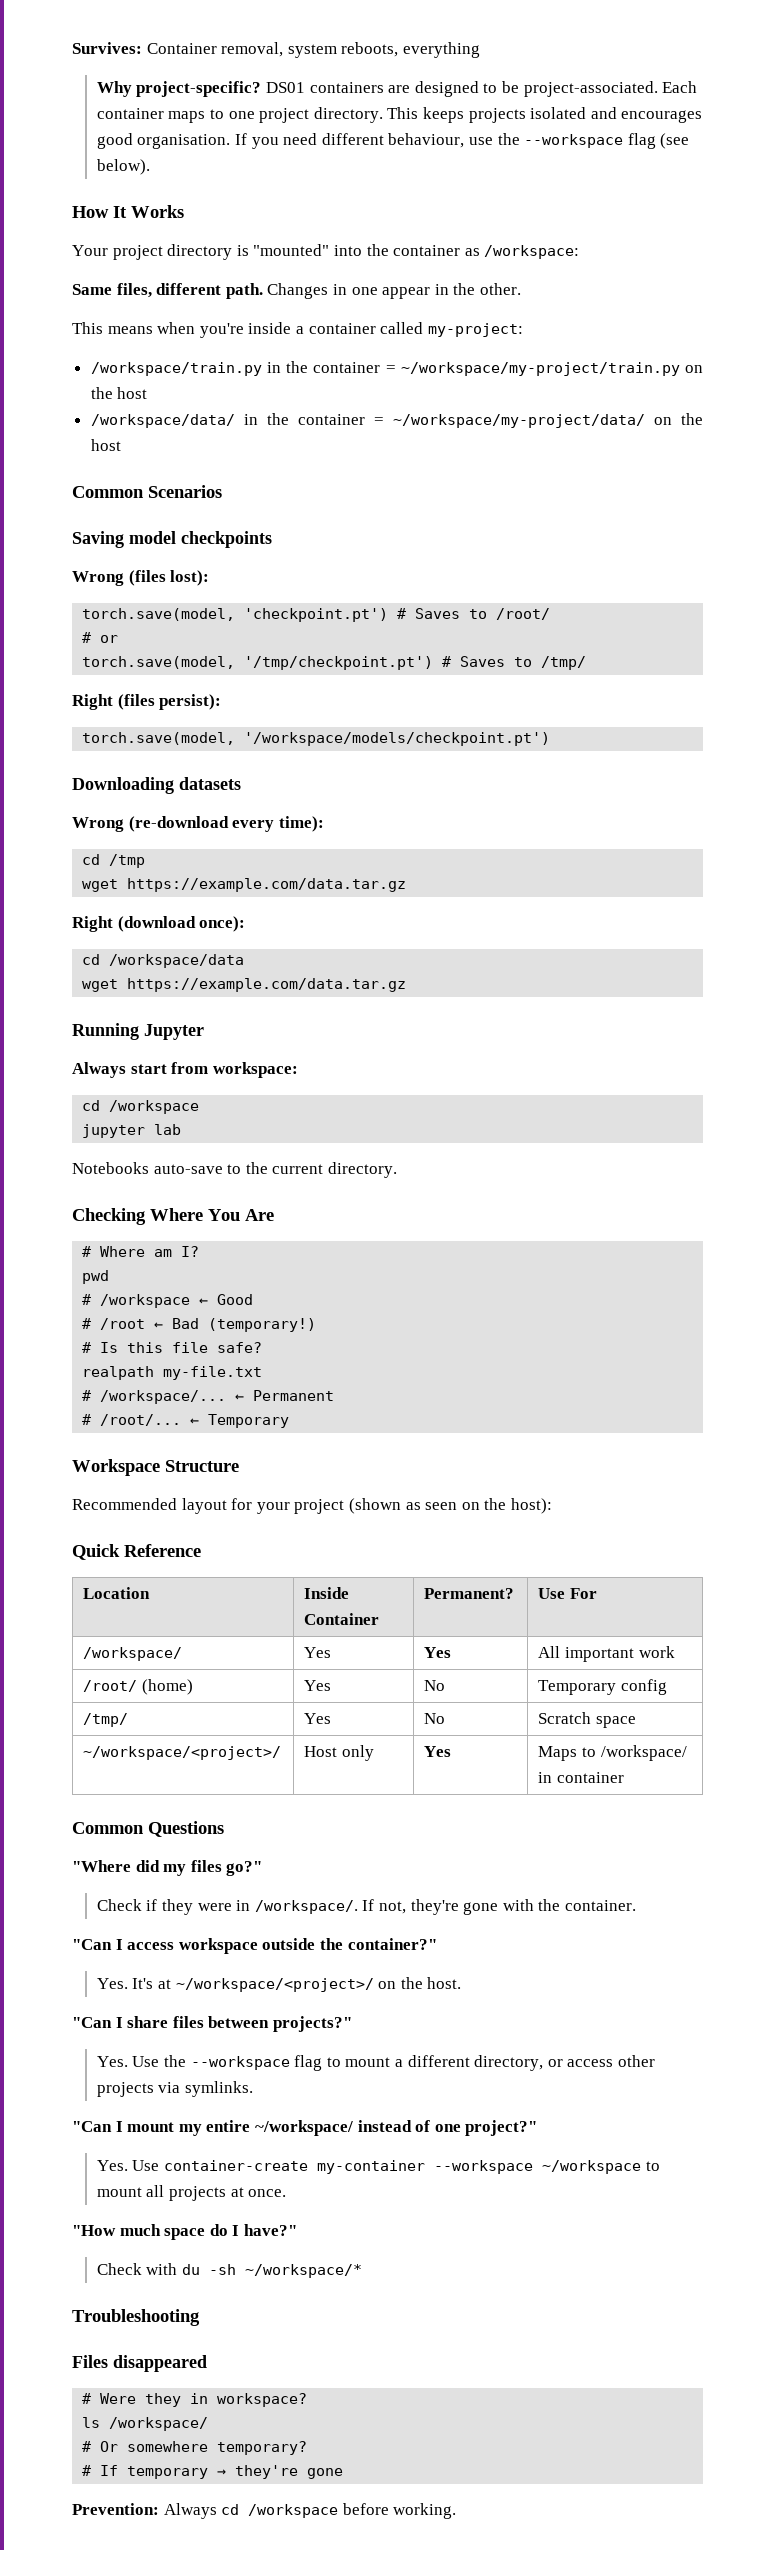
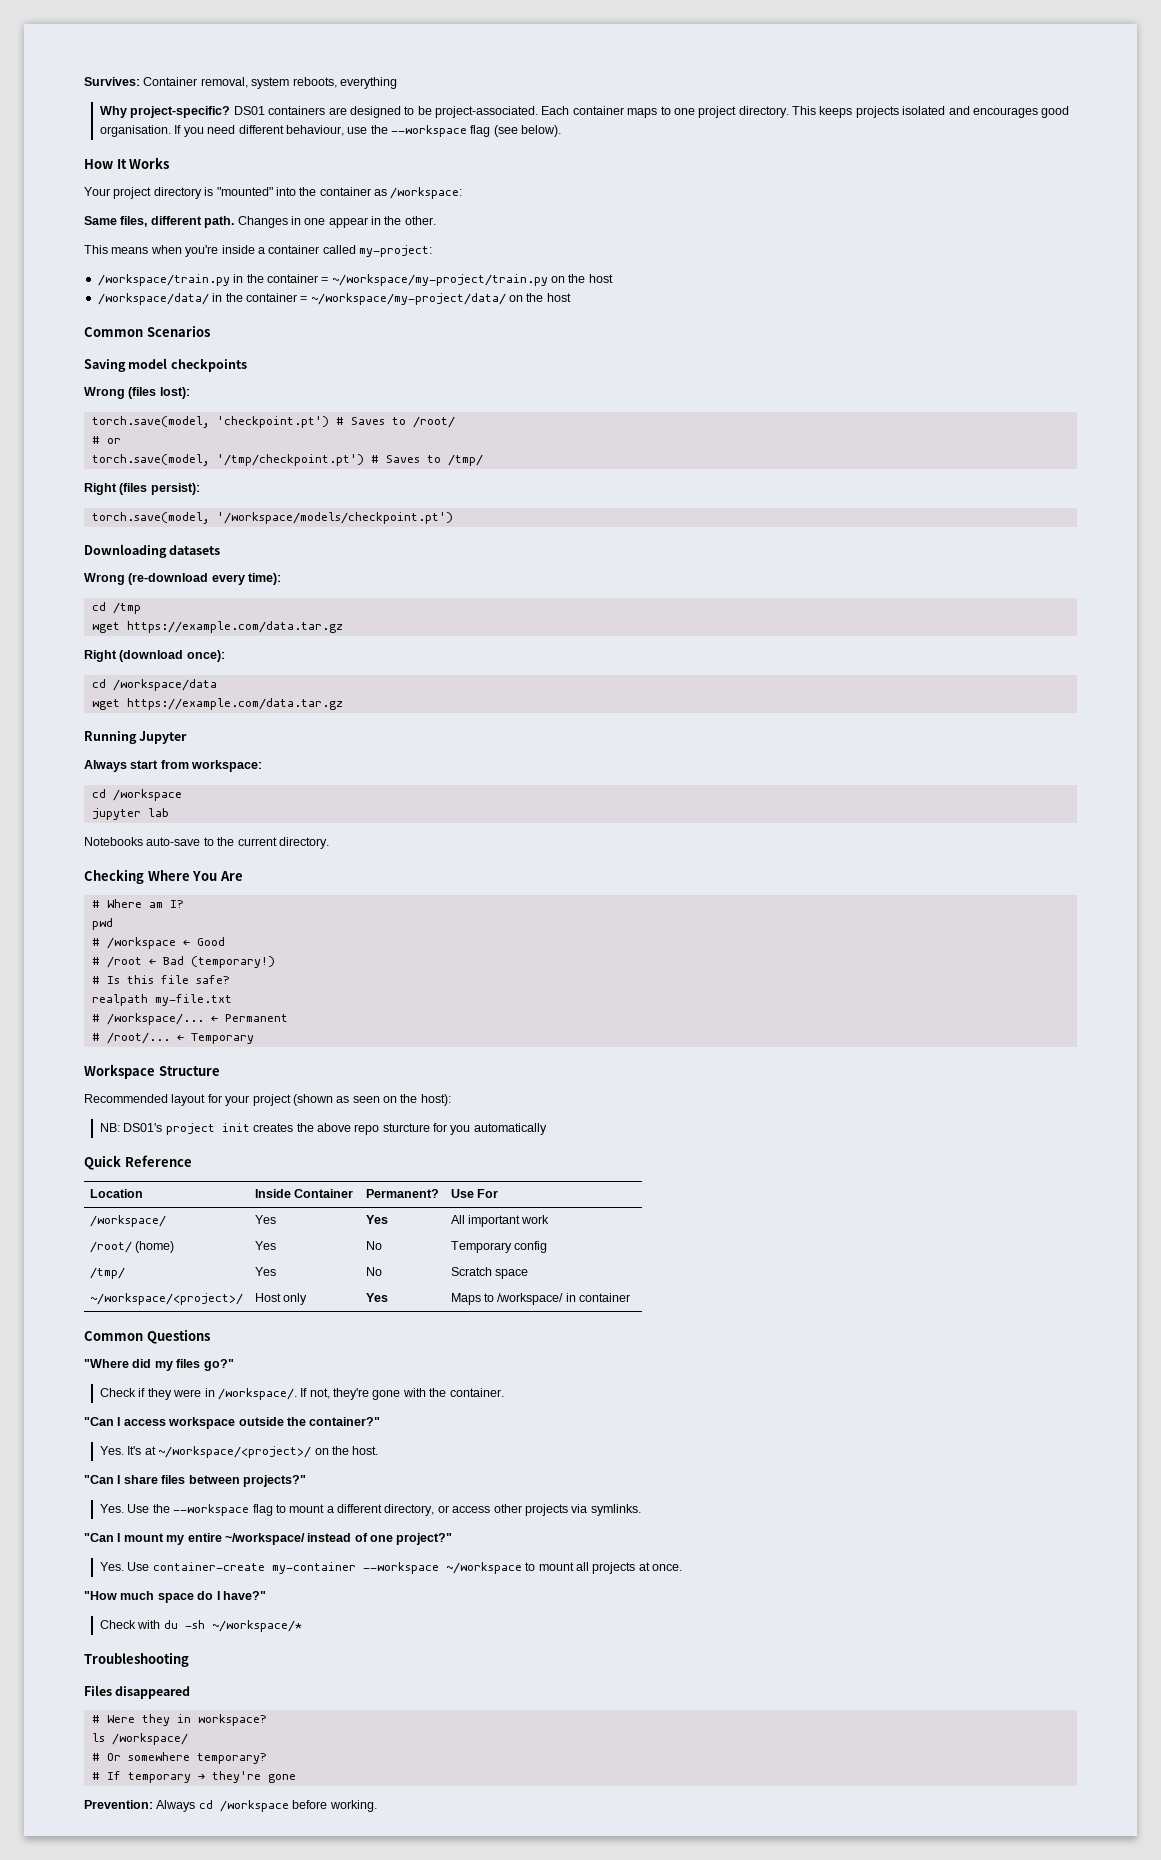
(552, 1506) none -> [100,1123,547,1135] // NB: DS01's project init creates the above repo sturcture for you automatically

